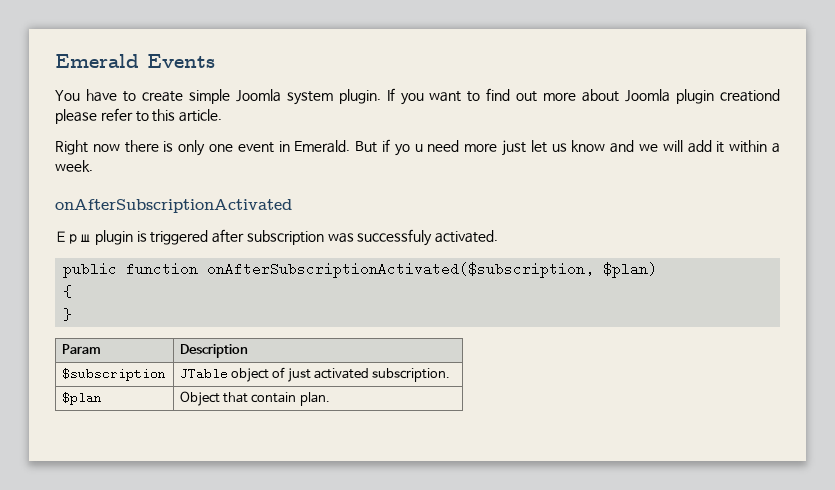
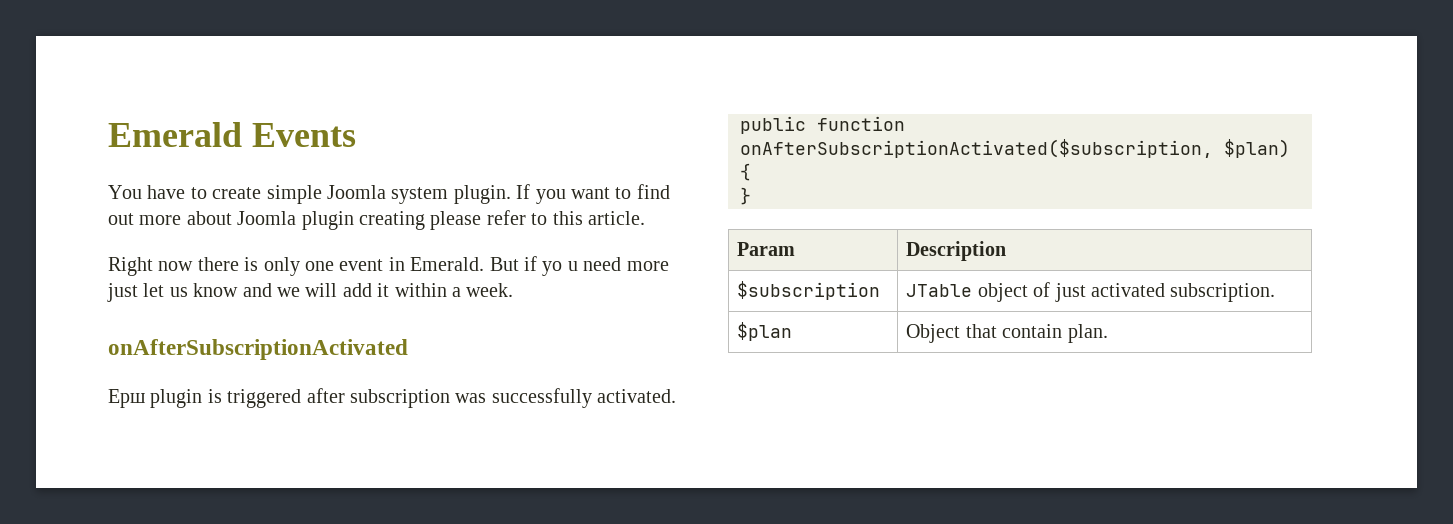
[720,89,781,102] creationd -> [359,211,425,230] creating
[357,229,433,246] successfuly -> [491,388,592,408] successfully

